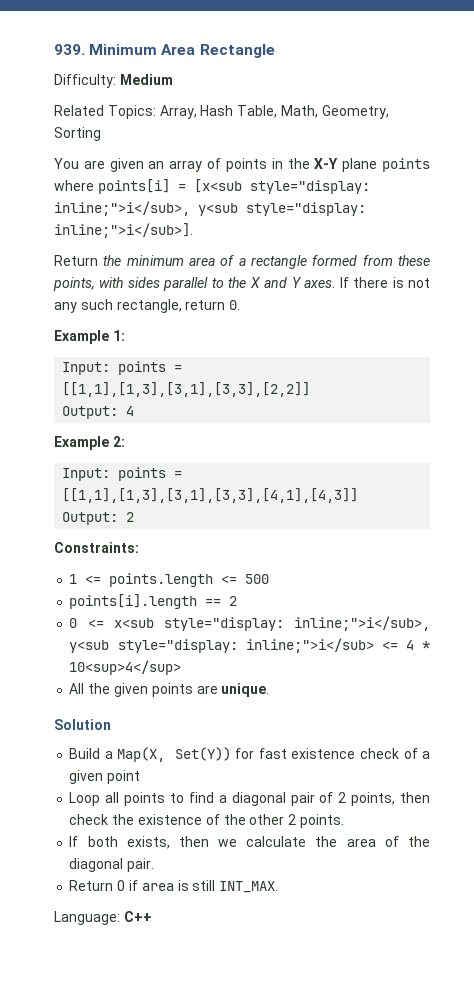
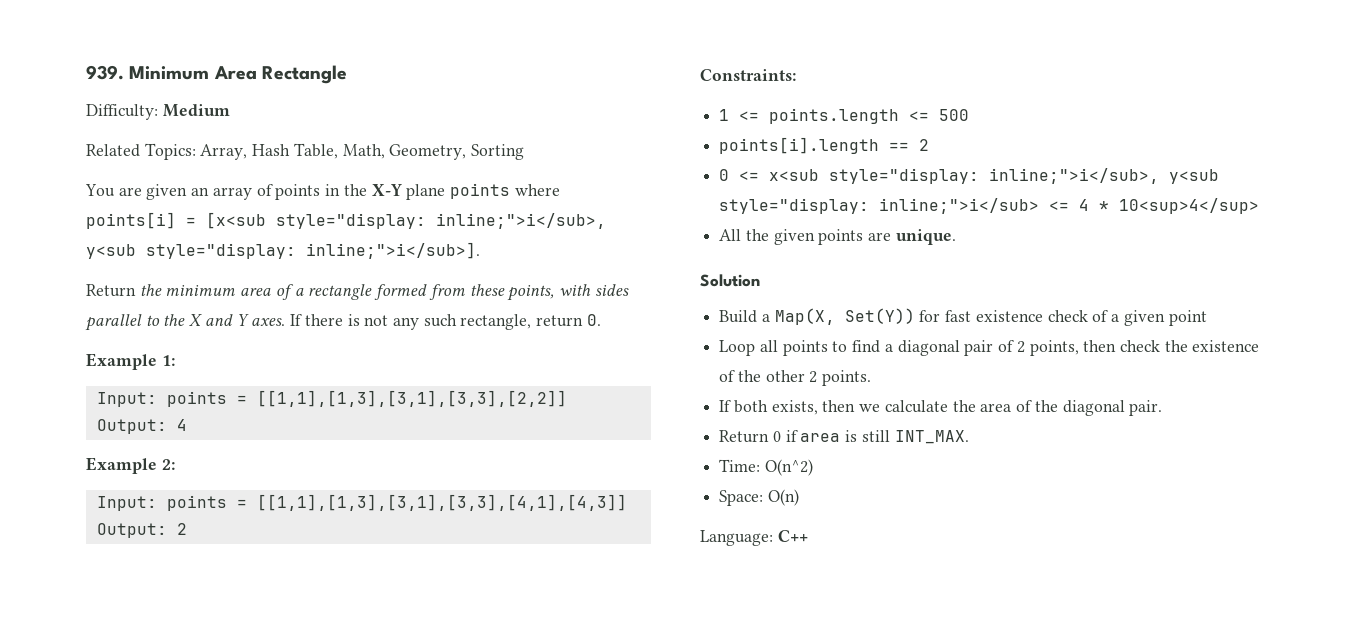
(279, 887) none -> [719,459,813,476] [719,489,799,506] // Time: O(n^2) // Space: O(n)

